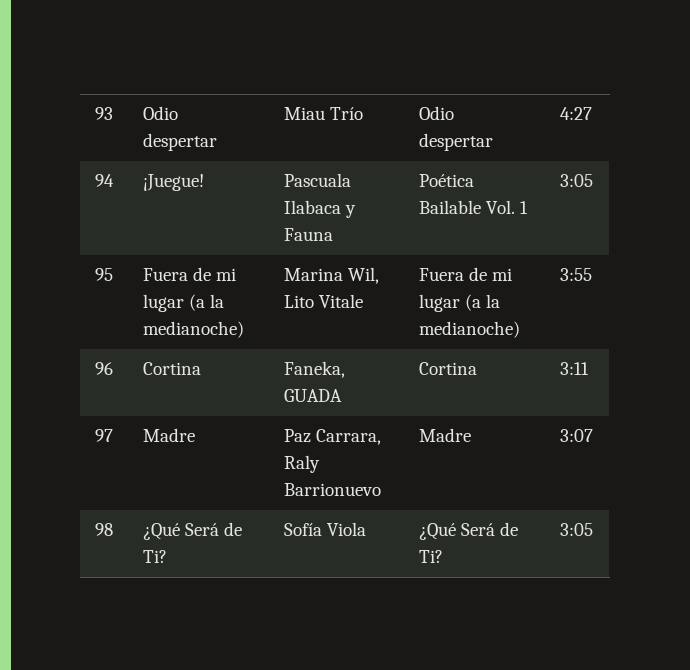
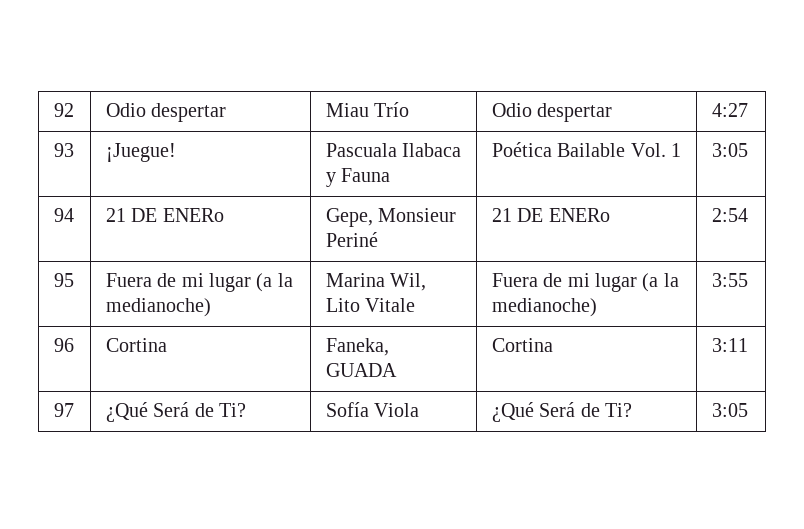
[94,107,113,120] 93 -> [53,103,74,117] 92
[94,174,114,187] 94 -> [53,143,74,157] 93
(593, 180) none -> [53,208,74,222] [105,208,224,222] [325,208,457,227] [325,232,378,247] [491,208,610,222] [711,208,748,222] // 94 | 21 DE ENERo | Gepe, Monsieur Periné | 21 DE ENERo | 2:54
[142,428,195,442] [283,429,381,445] [283,455,320,473] [283,483,381,496] [418,428,471,442] [559,429,593,442] [94,523,113,536] | Madre | Paz Carrara, Raly Barrionuevo | Madre | 3:07 // 98 -> (74, 410) none

